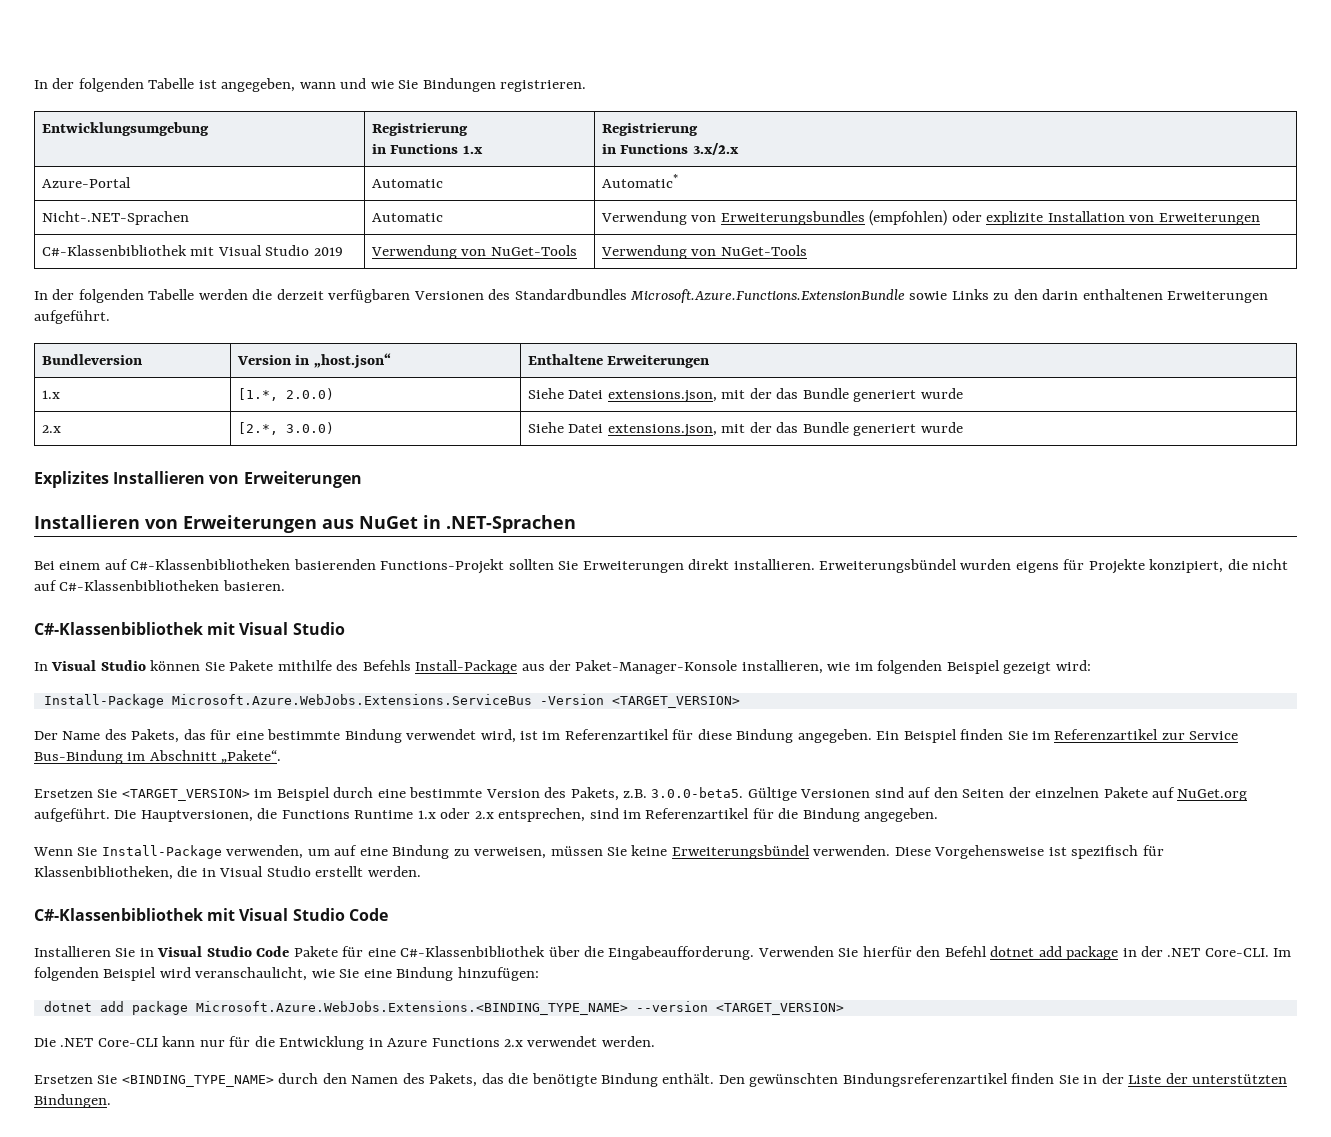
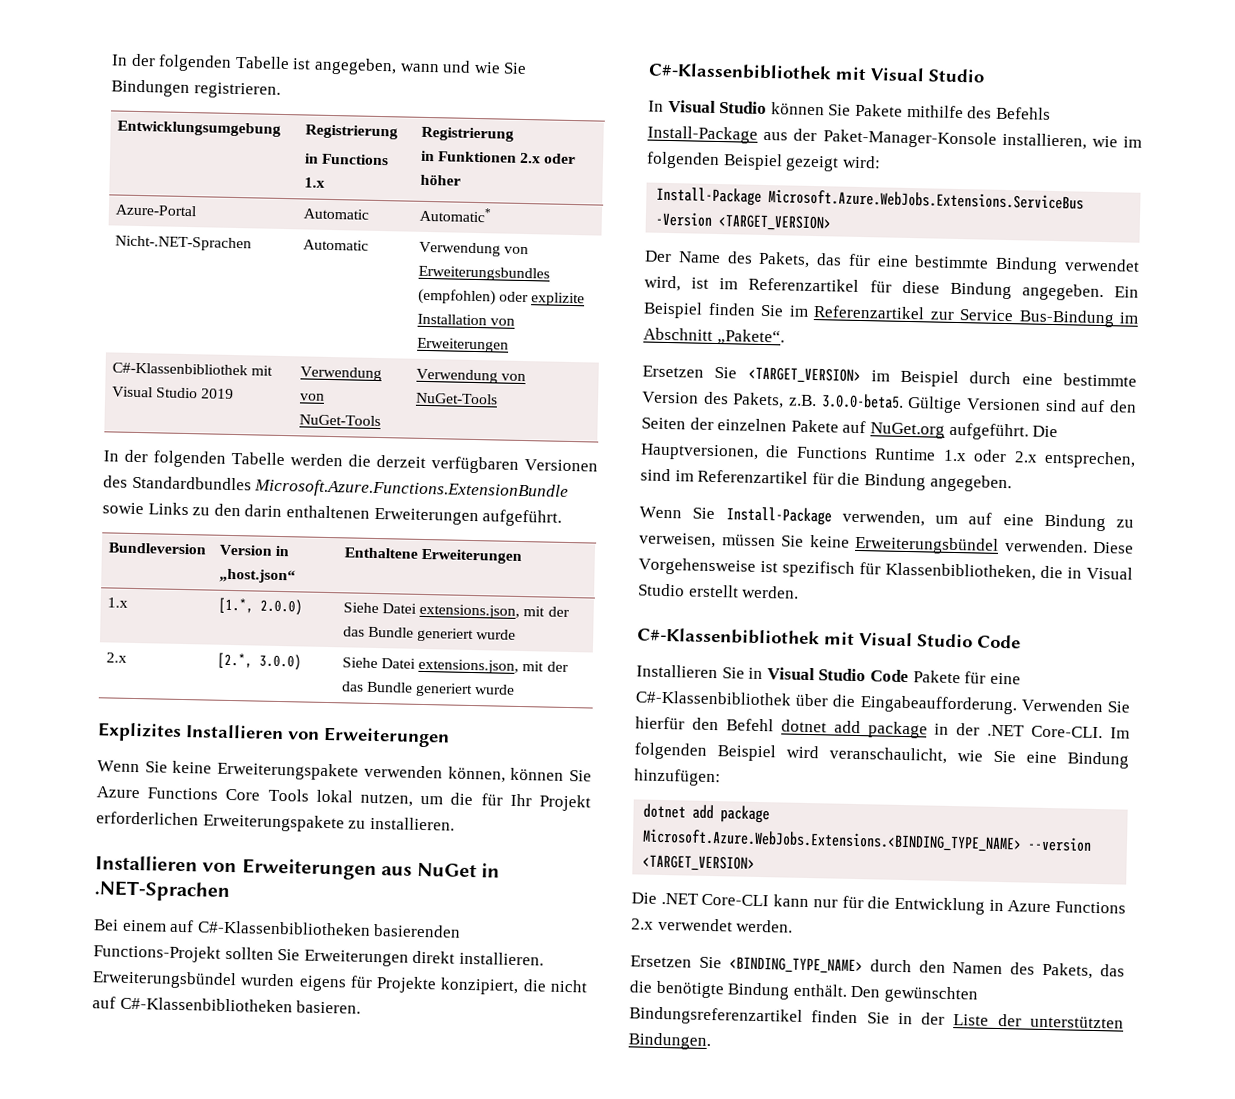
[620,143,739,155] Functions 3.x/2.x -> [438,151,577,165] [419,174,461,186] Funktionen 2.x oder höher
(362, 479) none -> [97,760,592,783] [96,786,591,812] [96,811,455,833] // Wenn Sie keine Erweiterungspakete verwenden können, können Sie Azure Functions Core Tools lokal nutzen, um die für Ihr Projekt erforderlichen Erweiterungspakete zu installieren.

